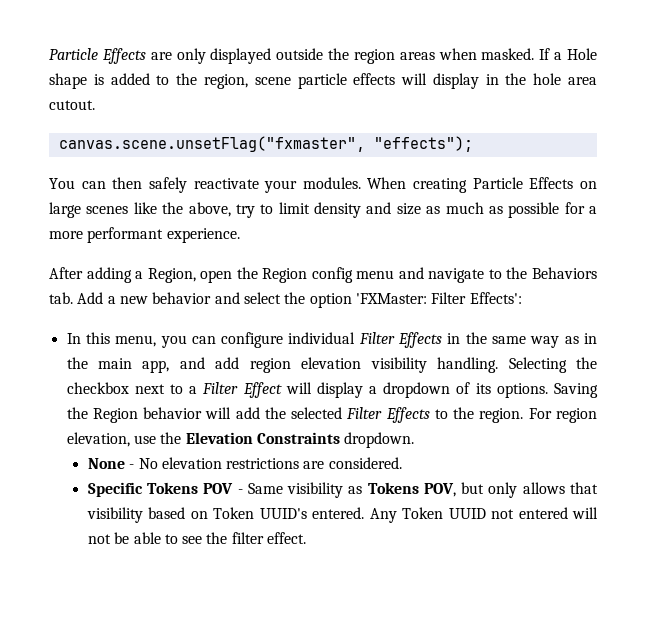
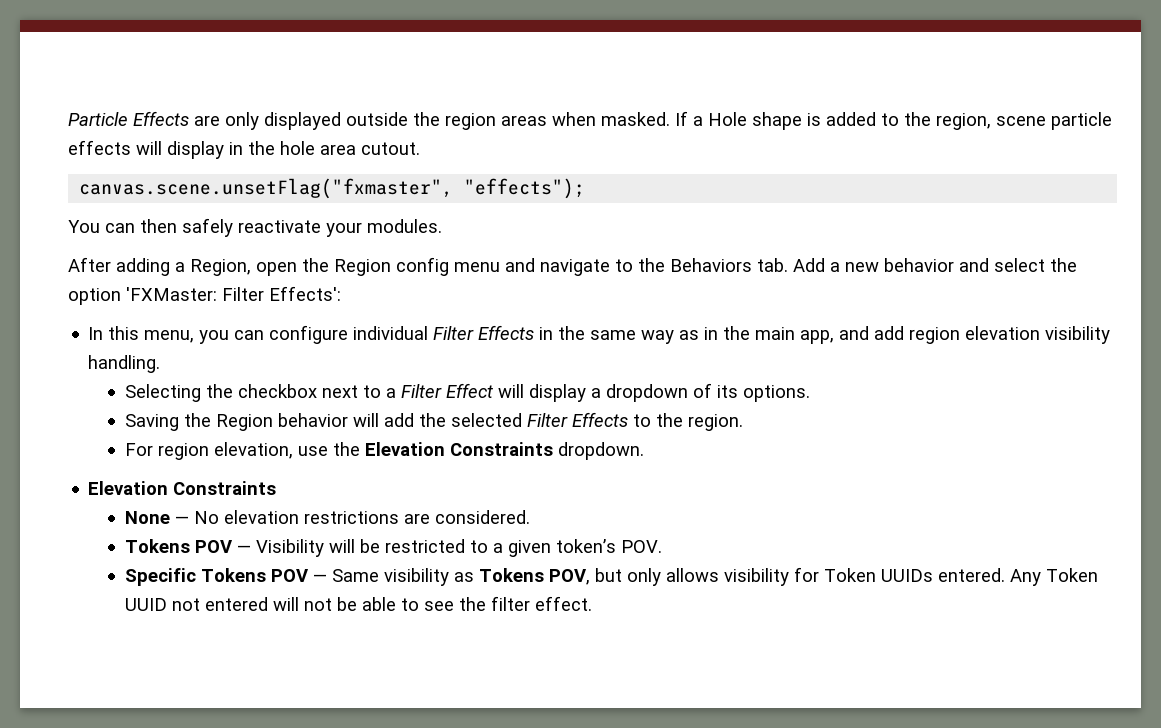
[367,177,597,193] [49,202,597,218] [49,227,240,243] When creating Particle Effects on large scenes like the above, try to limit density and size as much as possible for a more performant experience. -> (442, 226) none
(499, 365) none -> (161, 364) //
(548, 390) none -> (810, 393) //
(524, 415) none -> (743, 422) //
(415, 440) none -> [88,481,277,495] // Elevation Constraints
[129,464,135,469] - -> [174,516,189,524] —
(402, 463) none -> [124,539,662,557] // Tokens POV — Visibility will be restricted to a given token’s POV.
[237,489,243,494] - -> [312,574,327,582] —
[570,482,598,494] [86,507,307,523] that visibility based on Token UUID's -> [723,567,933,586] visibility for Token UUIDs

